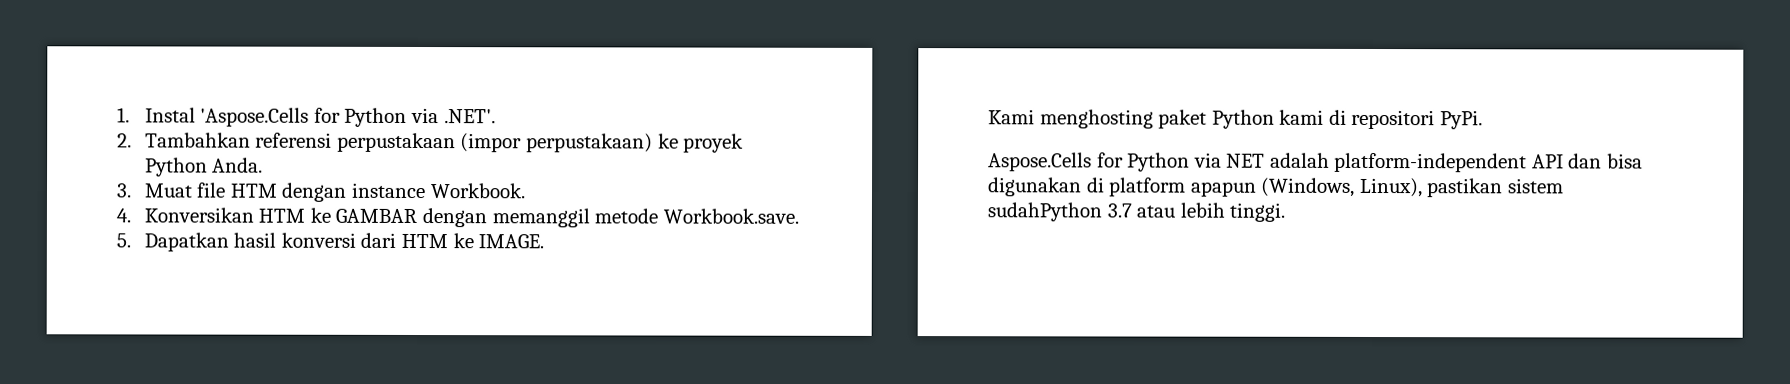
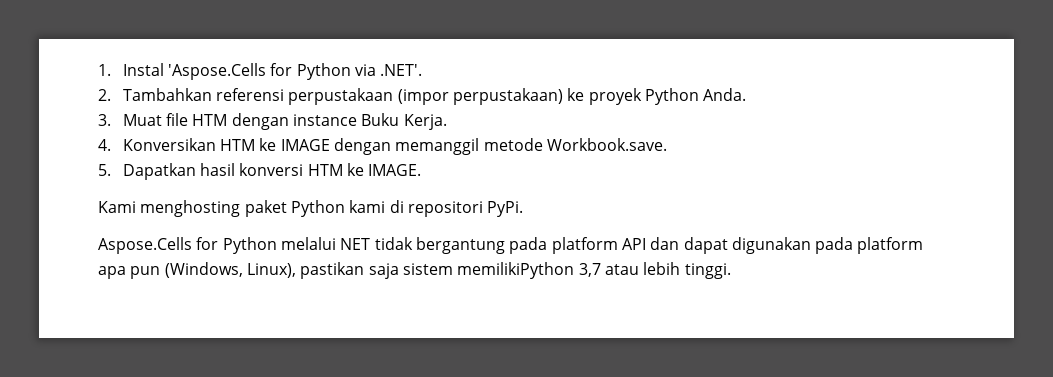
[429,183,526,199] Workbook. -> [361,113,447,130] Buku Kerja.
[335,208,418,224] GAMBAR -> [280,139,330,151] IMAGE
[360,232,397,248] dari -> (304, 169) none
[1193,152,1643,173] [987,177,1564,198] [987,202,1132,222] via NET adalah platform-independent API dan bisa digunakan di platform apapun (Windows, Linux), pastikan sistem sudahPython 3.7 -> [280,237,924,254] [98,262,601,279] melalui NET tidak bergantung pada platform API dan dapat digunakan pada platform apa pun (Windows, Linux), pastikan saja sistem memilikiPython 3,7

